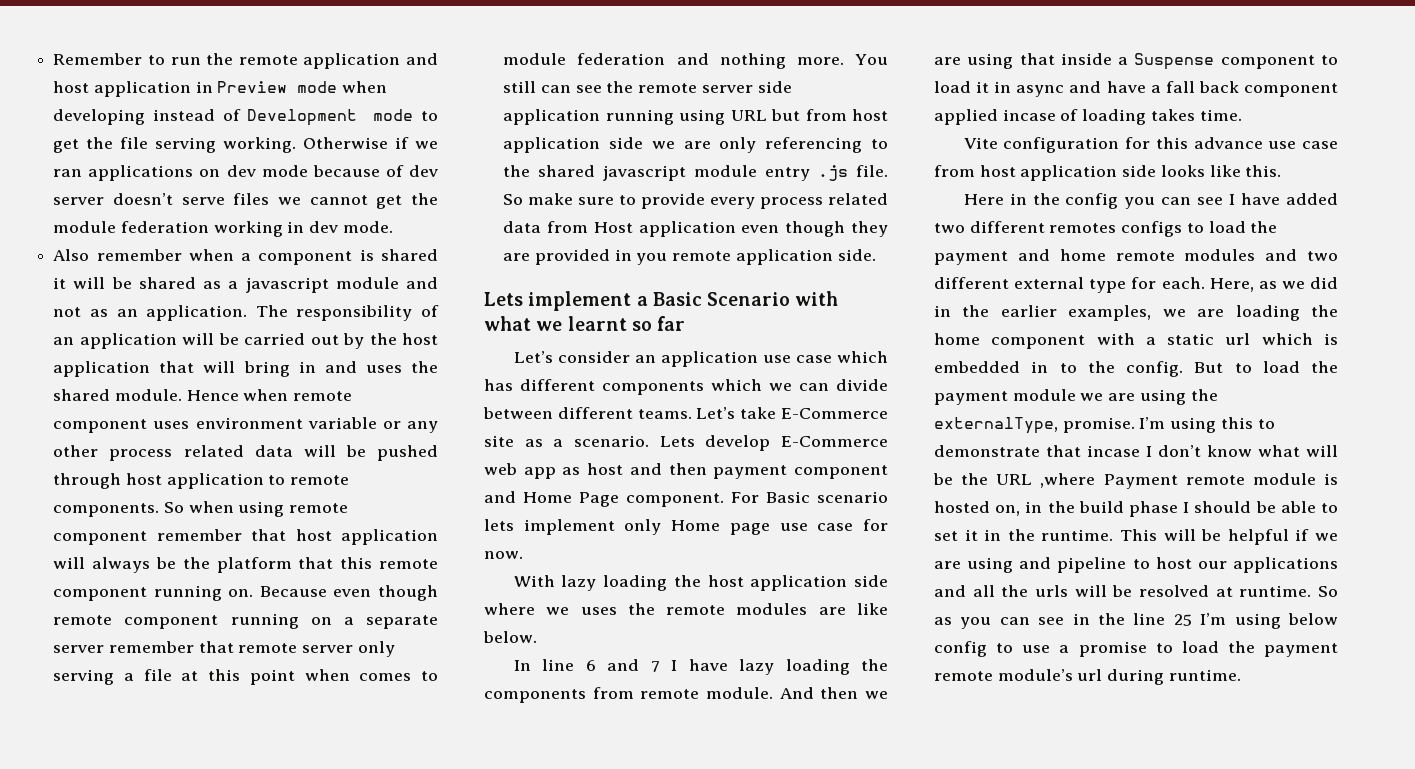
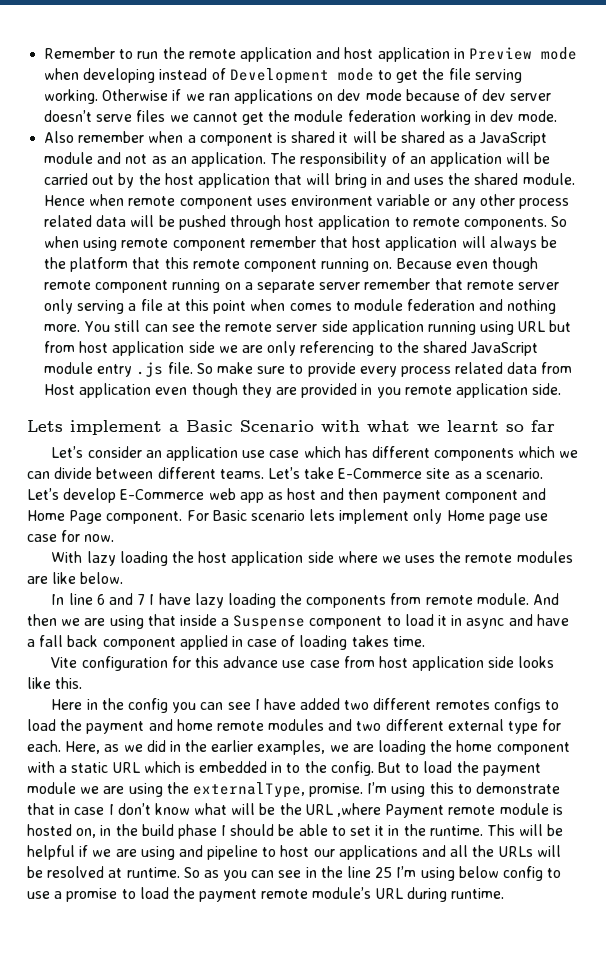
[245,277,329,293] javascript -> [480,132,548,146] JavaScript
[603,165,687,181] javascript -> [471,342,539,356] JavaScript
[659,436,695,447] Lets -> [27,488,59,500] Let’s
[1002,109,1056,121] incase -> [231,636,278,647] in case
[1225,333,1251,345] url -> [112,762,140,773] URL
[1087,445,1140,457] incase -> [59,804,105,815] in case
[1035,585,1068,597] urls -> [498,846,533,857] URLs
[1077,669,1103,681] url -> [375,888,403,899] URL

